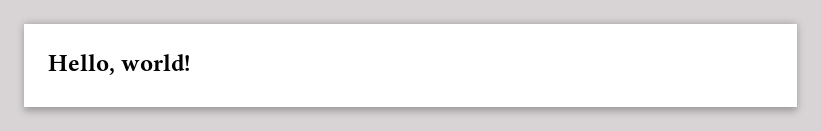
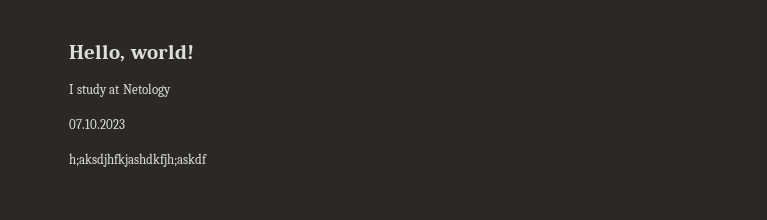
(191, 62) none -> [69,83,171,97] [69,119,125,129] [69,153,207,167] // I study at Netology // 07.10.2023 // h;aksdjhfkjashdkfjh;askdf

